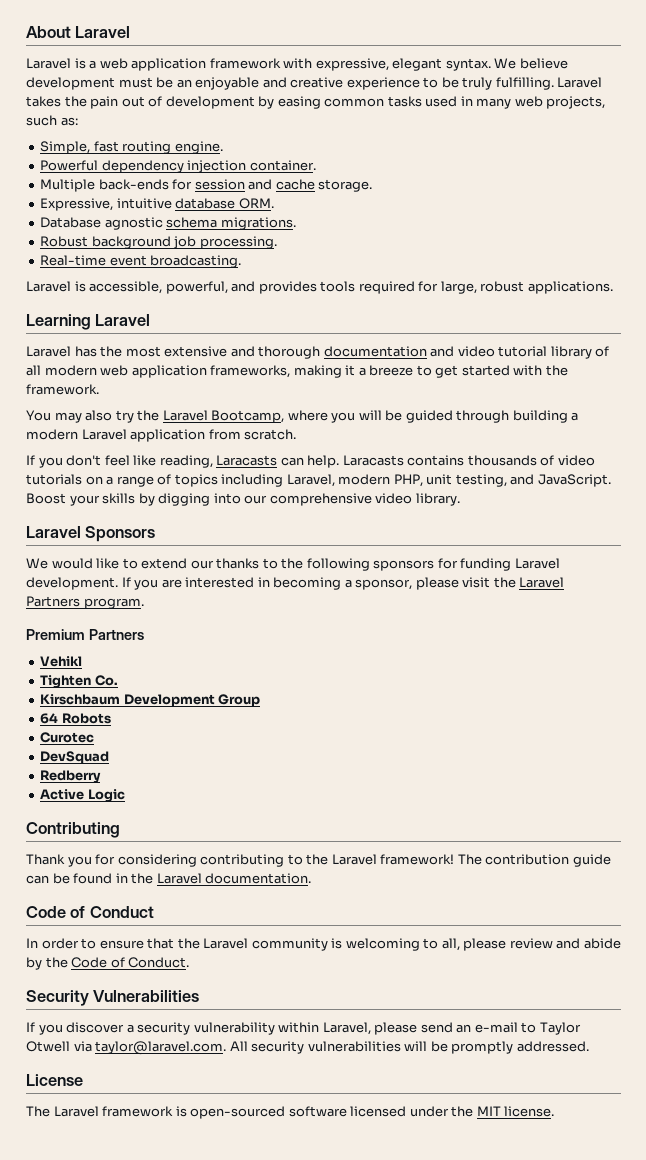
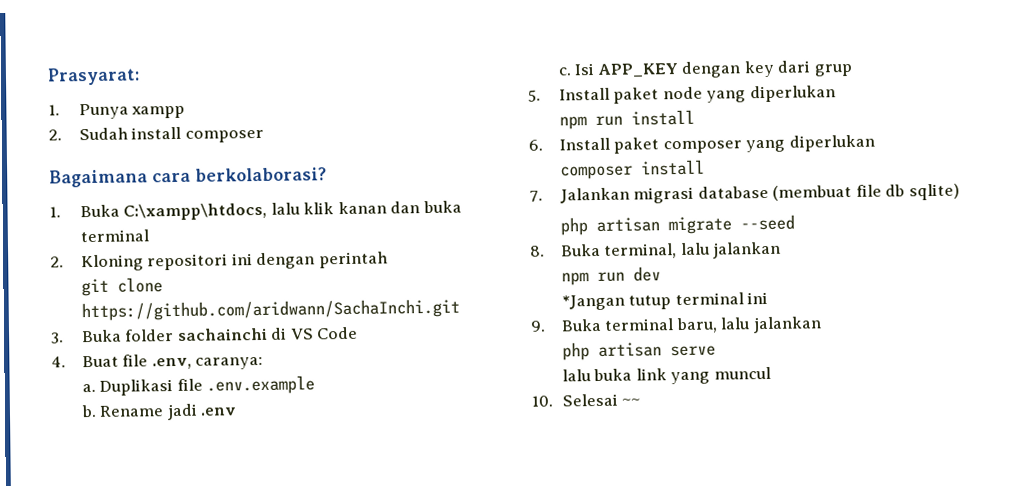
[26,26,131,38] [26,58,568,71] [26,77,603,90] [26,96,606,109] [26,115,78,126] [40,141,223,154] [40,160,316,173] [40,179,373,192] [40,198,274,211] [40,217,296,230] [40,236,277,249] [40,255,242,268] [26,281,613,294] [26,314,151,330] [26,346,610,359] [26,365,568,378] [26,384,99,395] [26,410,579,423] [26,429,297,442] [26,455,595,468] [26,474,611,487] [26,493,460,506] [26,526,156,542] [26,558,560,571] [26,577,565,590] [26,596,144,609] [26,629,144,640] [40,656,83,667] [40,675,118,688] [40,694,261,707] [40,713,111,724] [40,732,95,743] [40,751,110,764] [40,770,102,783] [40,789,125,802] [26,822,120,838] [26,854,611,867] [26,873,312,884] [26,906,154,918] [26,938,621,951] [26,957,190,970] [26,990,200,1006] [26,1022,581,1035] [26,1041,589,1055] [26,1074,83,1086] [26,1106,555,1119] About Laravel // Laravel is a web application framework with expressive, elegant syntax. We believe development must be an enjoyable and creative experience to be truly fulfilling. Laravel takes the pain out of development by easing common tasks used in many web projects, such as: // Simple, fast routing engine. // Powerful dependency injection container. // Multiple back-ends for session and cache storage. // Expressive, intuitive database ORM. // Database agnostic schema migrations. // Robust background job processing. // Real-time event broadcasting. // Laravel is accessible, powerful, and provides tools required for large, robust applications. // Learning Laravel // Laravel has the most extensive and thorough documentation and video tutorial library of all modern web application frameworks, making it a breeze to get started with the framework. // You may also try the Laravel Bootcamp, where you will be guided through building a modern Laravel application from scratch. // If you don't feel like reading, Laracasts can help. Laracasts contains thousands of video tutorials on a range of topics including Laravel, modern PHP, unit testing, and JavaScript. Boost your skills by digging into our comprehensive video library. // Laravel Sponsors // We would like to extend our thanks to the following sponsors for funding Laravel development. If you are interested in becoming a sponsor, please visit the Laravel Partners program. // Premium Partners // Vehikl // Tighten Co. // Kirschbaum Development Group // 64 Robots // Curotec // DevSquad // Redberry // Active Logic // Contributing // Thank you for considering contributing to the Laravel framework! The contribution guide can be found in the Laravel documentation. // Code of Conduct // In order to ensure that the Laravel community is welcoming to all, please review and abide by the Code of Conduct. // Security Vulnerabilities // If you discover a security vulnerability within Laravel, please send an e-mail to Taylor Otwell via taylor@laravel.com. All security vulnerabilities will be promptly addressed. // License // The Laravel framework is open-sourced software licensed under the MIT license. -> [47,67,140,86] [48,103,186,120] [48,126,264,143] [49,167,327,188] [49,200,462,221] [80,229,150,243] [50,251,388,272] [81,277,164,297] [81,298,461,322] [51,326,359,344] [51,354,264,370] [82,375,316,396] [81,403,238,421] [558,60,853,78] [528,85,836,104] [559,109,696,130] [528,134,875,154] [560,159,706,180] [529,183,960,204] [560,214,796,236] [530,241,782,259] [561,266,662,286] [561,291,769,311] [530,316,822,334] [562,342,717,361] [562,366,771,385] [531,393,641,407] Prasyarat: // 1. Punya xampp // 2. Sudah install composer // Bagaimana cara berkolaborasi? // 1. Buka C:\xampp\htdocs, lalu klik kanan dan buka terminal // 2. Kloning repositori ini dengan perintah // git clone https://github.com/aridwann/SachaInchi.git // 3. Buka folder sachainchi di VS Code // 4. Buat file .env, caranya: // a. Duplikasi file .env.example // b. Rename jadi .env // c. Isi APP_KEY dengan key dari grup // 5. Install paket node yang diperlukan // npm run install // 6. Install paket composer yang diperlukan // composer install // 7. Jalankan migrasi database (membuat file db sqlite) // php artisan migrate --seed // 8. Buka terminal, lalu jalankan // npm run dev // *Jangan tutup terminal ini // 9. Buka terminal baru, lalu jalankan // php artisan serve // lalu buka link yang muncul // 10. Selesai ~~

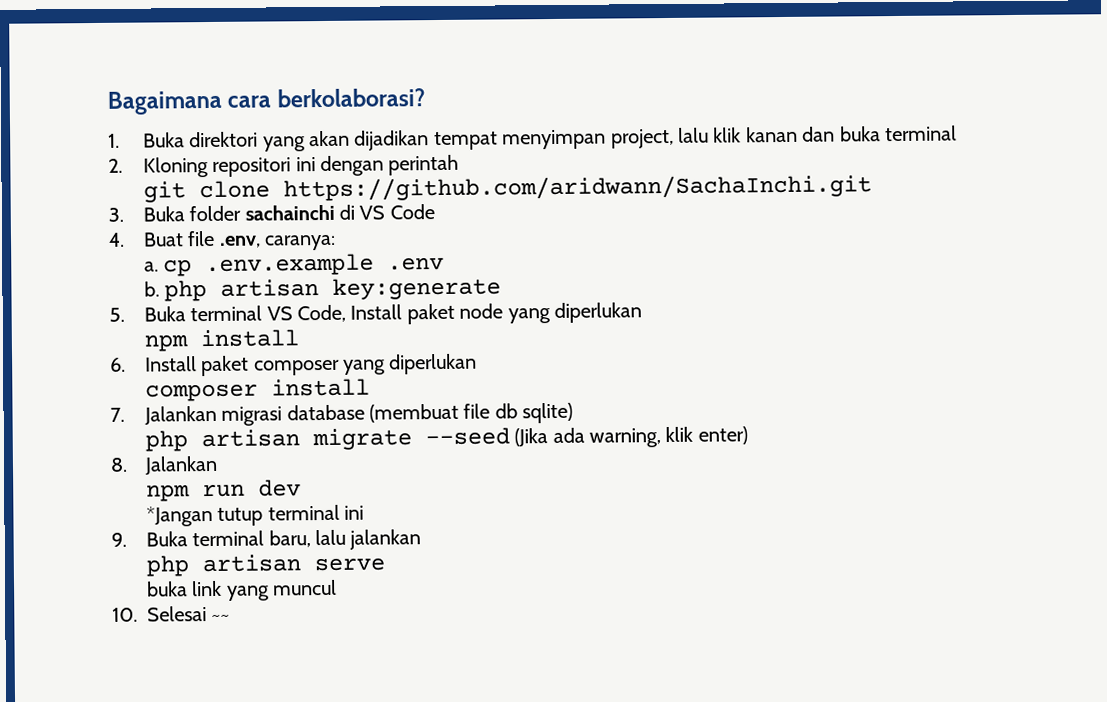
[47,67,140,86] [48,103,186,120] [48,126,264,143] Prasyarat: // 1. Punya xampp // 2. Sudah install composer // -> (107, 102) none
[123,202,268,221] C:\xampp\htdocs, -> [189,128,674,152] direktori yang akan dijadikan tempat menyimpan project,
[99,378,203,396] Duplikasi file -> [163,259,193,277] cp
(316, 385) none -> [387,256,445,271] .env
[99,403,238,421] [558,60,853,78] [528,89,541,102] Rename jadi .env // c. Isi APP_KEY dengan key dari grup // 5. -> [164,277,502,302] [109,304,347,323] php artisan key:generate // 5. Buka terminal VS Code,
[595,115,624,127] run -> (188, 343) none
[530,241,782,259] // 8. Buka terminal, lalu jalankan -> [514,426,748,448] [110,455,218,476] (Jika ada warning, klik enter) // 8. Jalankan
[562,369,592,382] lalu -> (385, 564) none

